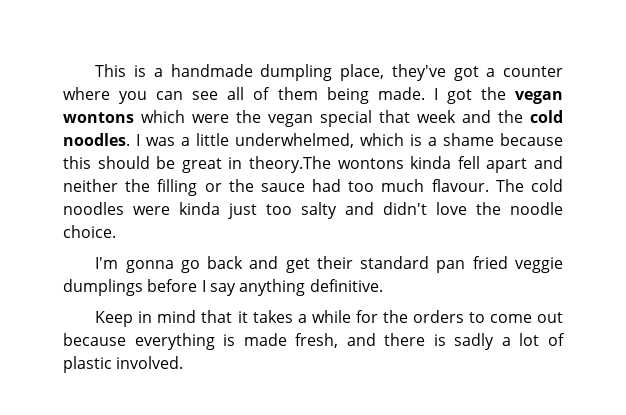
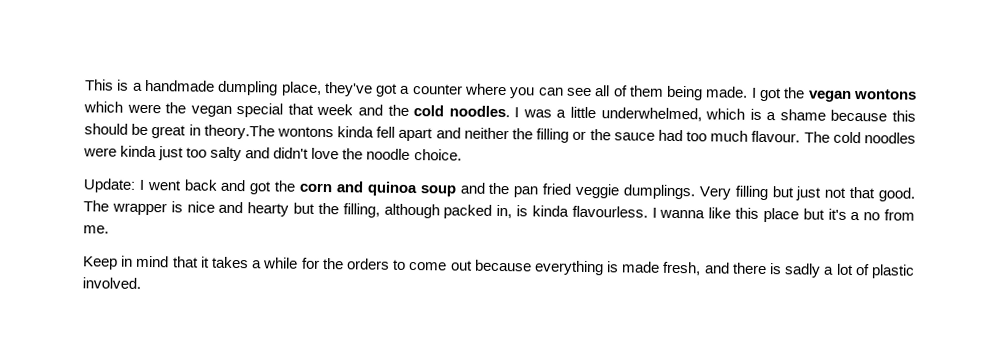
[95,256,563,273] [63,279,383,296] I'm gonna go back and get their standard pan fried veggie dumplings before I say anything definitive. -> [83,178,915,202] [83,200,916,223] [83,225,109,234] Update: I went back and got the corn and quinoa soup and the pan fried veggie dumplings. Very filling but just not that good. The wrapper is nice and hearty but the filling, although packed in, is kinda flavourless. I wanna like this place but it's a no from me.

